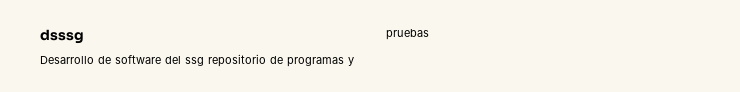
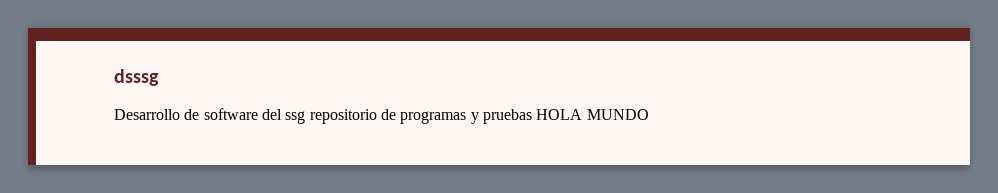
(429, 34) none -> [536,109,649,120] HOLA MUNDO

